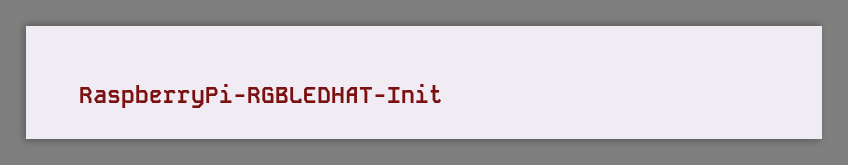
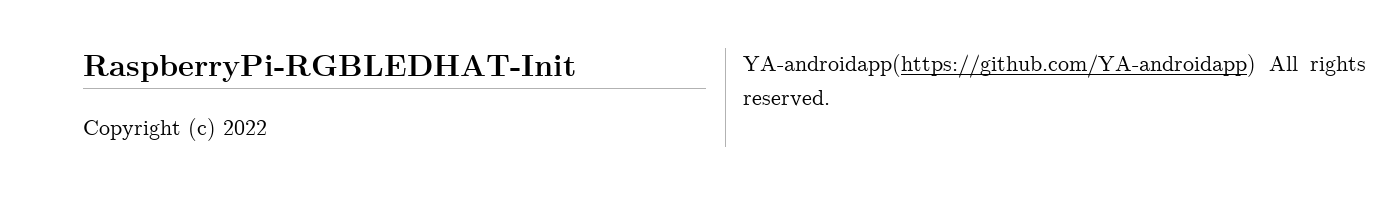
(443, 96) none -> [83,118,267,141] [743,54,1366,78] [743,90,830,107] // Copyright (c) 2022 YA-androidapp(https://github.com/YA-androidapp) All rights reserved.

